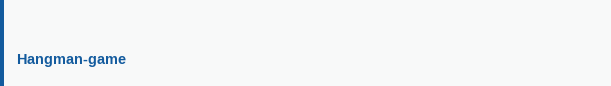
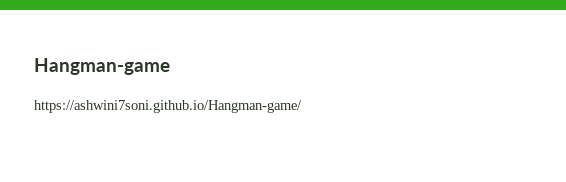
(126, 60) none -> [34,100,302,113] // https://ashwini7soni.github.io/Hangman-game/

